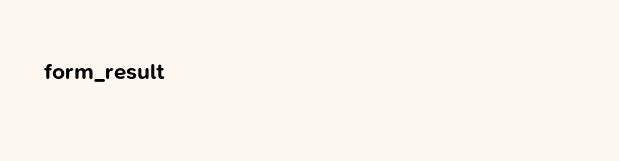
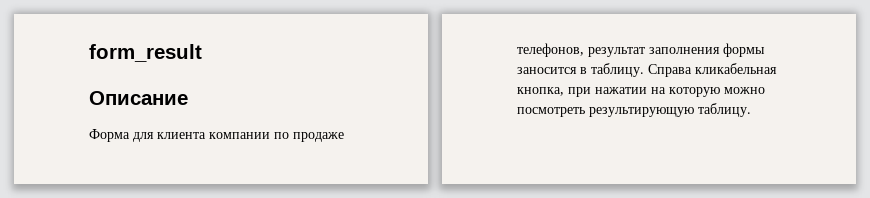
(165, 72) none -> [89,91,188,105] [89,129,344,142] [517,43,765,57] [517,63,777,77] [517,87,765,97] [517,103,751,117] // Описание // Форма для клиента компании по продаже телефонов, результат заполнения формы заносится в таблицу. Справа кликабельная кнопка, при нажатии на которую можно посмотреть результирующую таблицу.

